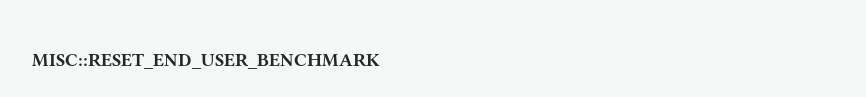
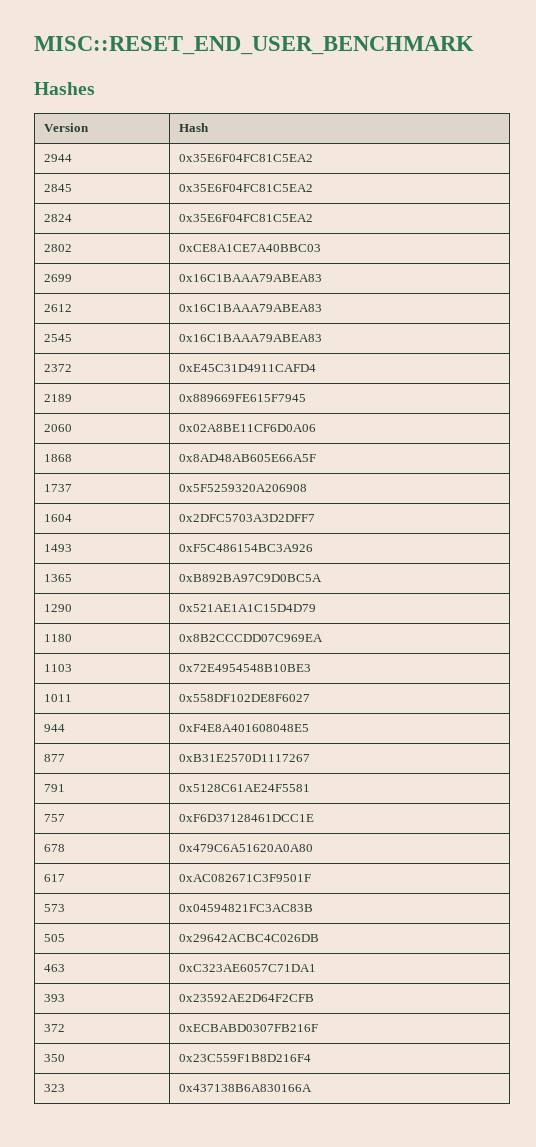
(380, 61) none -> [34,82,95,95] [44,123,90,132] [179,123,210,132] [44,154,73,162] [179,154,314,162] [44,184,73,192] [179,184,314,192] [44,214,73,222] [179,214,314,222] [44,244,73,252] [179,244,322,252] [44,274,73,282] [179,274,323,282] [44,304,73,312] [179,304,323,312] [44,334,73,342] [179,334,323,342] [44,364,73,372] [179,364,317,372] [44,394,73,402] [179,394,307,402] [44,424,73,432] [179,424,317,432] [44,454,73,462] [179,454,317,462] [44,484,73,492] [179,484,308,492] [44,514,73,522] [179,514,316,522] [44,544,73,552] [179,544,314,552] [44,574,73,582] [179,574,323,582] [44,604,73,612] [179,604,317,612] [44,634,73,642] [179,634,324,642] [44,664,73,672] [179,664,312,672] [44,694,73,702] [179,694,311,702] [44,724,66,732] [179,724,310,732] [44,754,66,762] [179,754,311,762] [44,784,66,792] [179,784,311,792] [44,814,66,822] [179,814,315,822] [44,844,66,852] [179,844,314,852] [44,874,66,882] [179,874,312,882] [44,904,66,912] [179,904,314,912] [44,934,66,942] [179,934,320,942] [44,964,66,972] [179,964,317,972] [44,994,66,1002] [179,994,315,1002] [44,1024,66,1032] [179,1024,319,1032] [44,1054,66,1062] [179,1054,312,1062] [44,1084,66,1092] [179,1084,313,1092] // Hashes // Version | Hash // 2944 | 0x35E6F04FC81C5EA2 // 2845 | 0x35E6F04FC81C5EA2 // 2824 | 0x35E6F04FC81C5EA2 // 2802 | 0xCE8A1CE7A40BBC03 // 2699 | 0x16C1BAAA79ABEA83 // 2612 | 0x16C1BAAA79ABEA83 // 2545 | 0x16C1BAAA79ABEA83 // 2372 | 0xE45C31D4911CAFD4 // 2189 | 0x889669FE615F7945 // 2060 | 0x02A8BE11CF6D0A06 // 1868 | 0x8AD48AB605E66A5F // 1737 | 0x5F5259320A206908 // 1604 | 0x2DFC5703A3D2DFF7 // 1493 | 0xF5C486154BC3A926 // 1365 | 0xB892BA97C9D0BC5A // 1290 | 0x521AE1A1C15D4D79 // 1180 | 0x8B2CCCDD07C969EA // 1103 | 0x72E4954548B10BE3 // 1011 | 0x558DF102DE8F6027 // 944 | 0xF4E8A401608048E5 // 877 | 0xB31E2570D1117267 // 791 | 0x5128C61AE24F5581 // 757 | 0xF6D37128461DCC1E // 678 | 0x479C6A51620A0A80 // 617 | 0xAC082671C3F9501F // 573 | 0x04594821FC3AC83B // 505 | 0x29642ACBC4C026DB // 463 | 0xC323AE6057C71DA1 // 393 | 0x23592AE2D64F2CFB // 372 | 0xECBABD0307FB216F // 350 | 0x23C559F1B8D216F4 // 323 | 0x437138B6A830166A

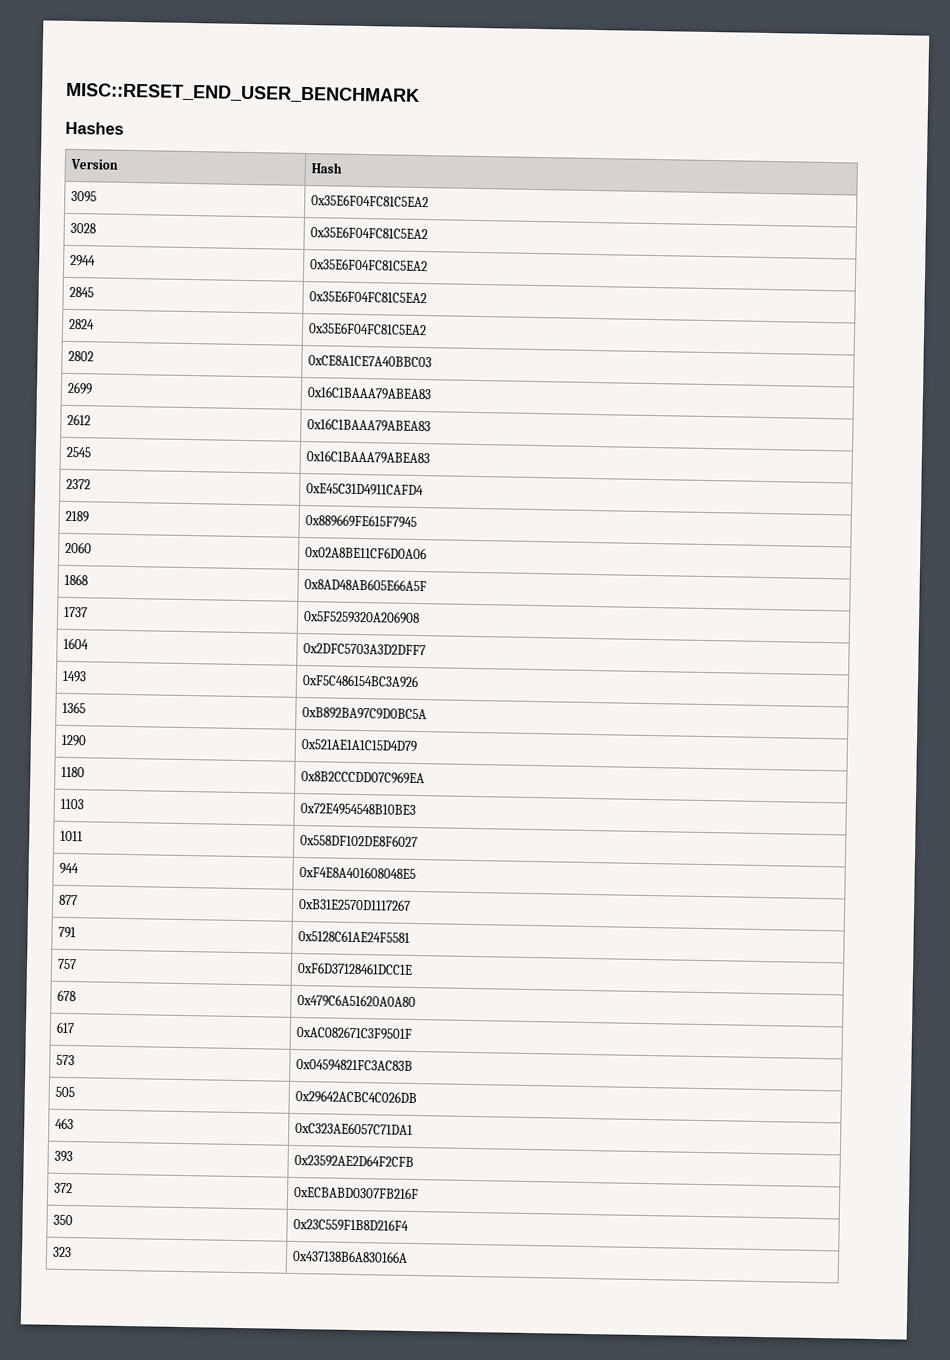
(210, 127) none -> [70,190,97,203] [310,194,429,208] [69,222,96,234] [309,226,428,240] // 3095 | 0x35E6F04FC81C5EA2 // 3028 | 0x35E6F04FC81C5EA2

